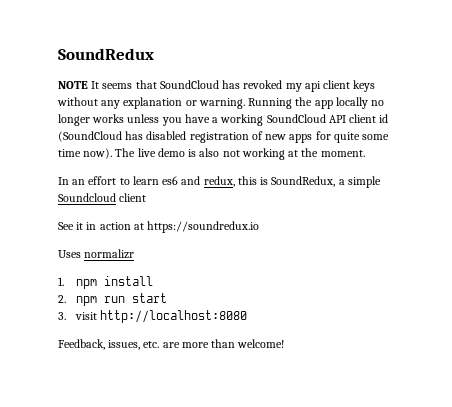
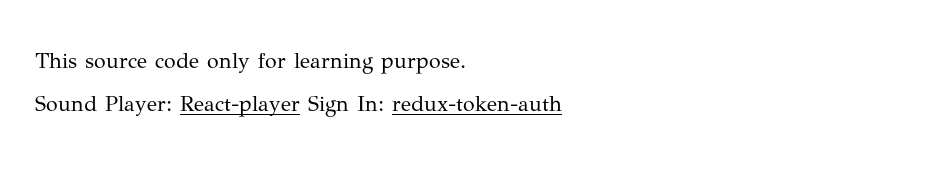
[58,48,154,60] [58,80,376,92] [57,97,385,109] [58,114,389,126] [58,131,390,143] [58,148,365,160] [58,176,381,188] [58,193,147,202] [58,221,260,233] [58,249,135,259] [58,276,154,289] [58,293,168,306] [58,310,248,323] [58,339,285,350] SoundRedux // NOTE It seems that SoundCloud has revoked my api client keys without any explanation or warning. Running the app locally no longer works unless you have a working SoundCloud API client id (SoundCloud has disabled registration of new apps for quite some time now). The live demo is also not working at the moment. // In an effort to learn es6 and redux, this is SoundRedux, a simple Soundcloud client // See it in action at https://soundredux.io // Uses normalizr // 1. npm install // 2. npm run start // 3. visit http://localhost:8080 // Feedback, issues, etc. are more than welcome! -> [35,53,466,74] [35,95,562,117] This source code only for learning purpose. // Sound Player: React-player Sign In: redux-token-auth

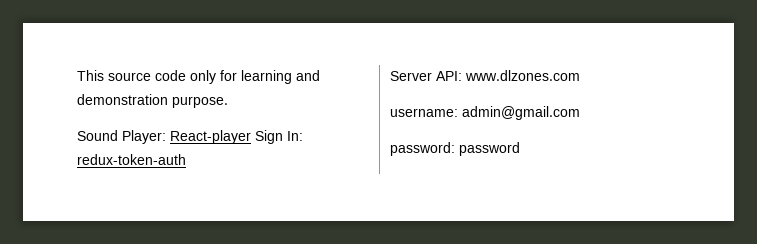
(374, 63) none -> [296,70,320,81] [77,94,168,105] and demonstration
(562, 104) none -> [390,70,580,81] [390,106,580,120] [390,142,520,156] // Server API: www.dlzones.com // username: admin@gmail.com // password: password

